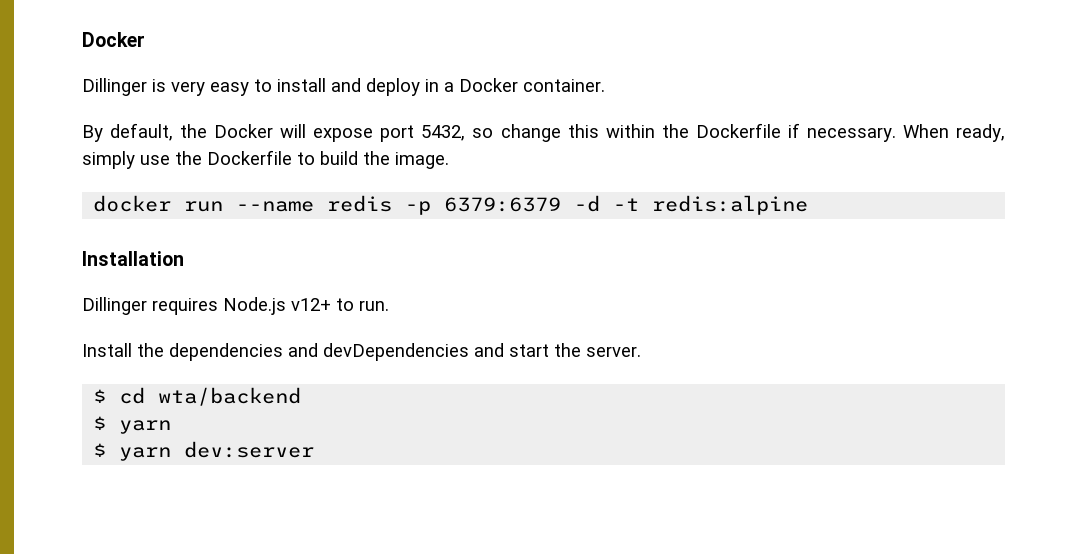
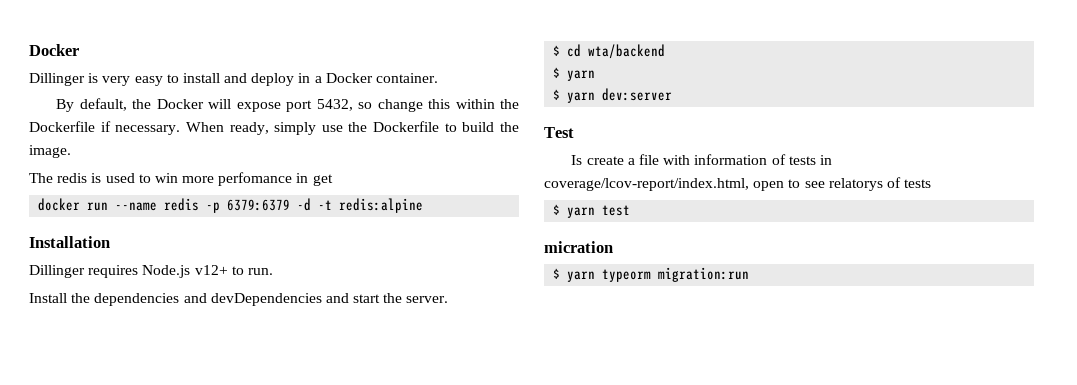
(449, 160) none -> [29,172,333,186] // The redis is used to win more perfomance in get
(315, 449) none -> [544,127,574,138] [571,154,832,165] [544,177,932,191] [553,204,631,218] [544,241,613,253] [553,267,750,282] // Test // Is create a file with information of tests in coverage/lcov-report/index.html, open to see relatorys of tests // $ yarn test // micration // $ yarn typeorm migration:run

